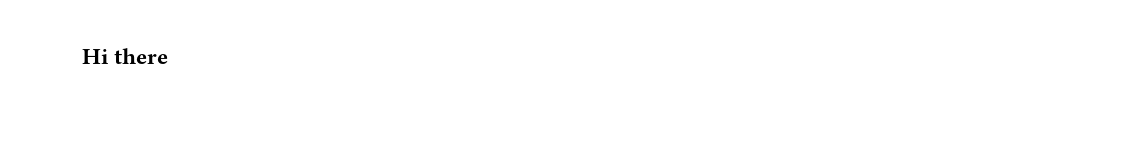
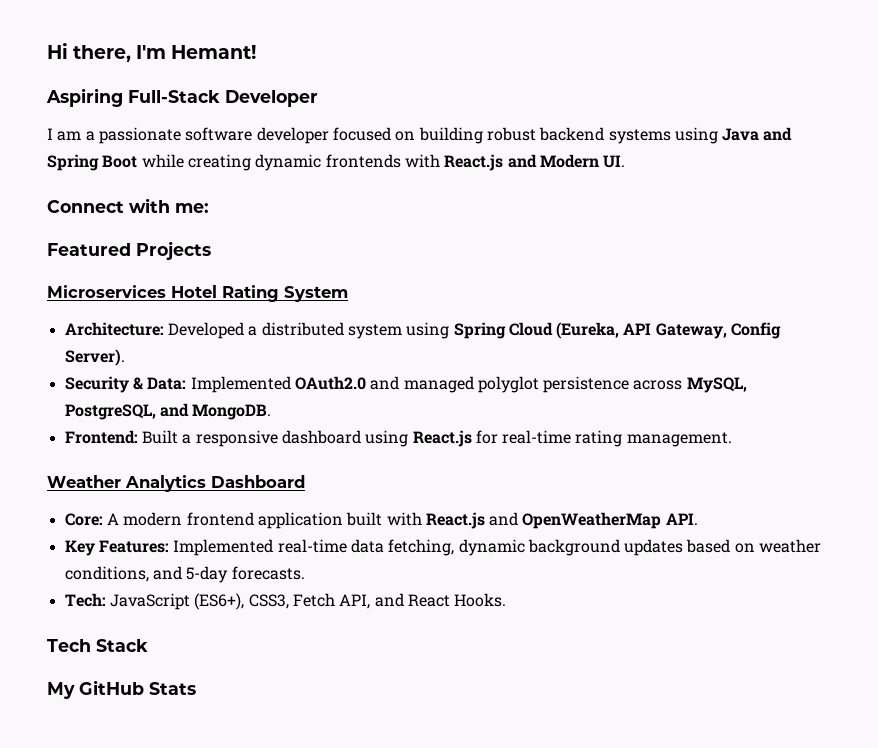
[114,48,169,64] there -> [73,45,257,62] [46,88,318,107] [47,127,793,144] [47,154,626,171] [47,198,209,213] [47,241,211,260] [47,285,348,302] [64,322,782,339] [64,349,125,366] [64,376,747,393] [64,403,272,420] [64,430,732,447] [47,475,305,492] [64,512,698,529] [64,539,822,556] [64,566,305,583] [64,593,507,610] [47,639,148,652] [47,680,196,699] there, I'm Hemant! // Aspiring Full-Stack Developer // I am a passionate software developer focused on building robust backend systems using Java and Spring Boot while creating dynamic frontends with React.js and Modern UI. // Connect with me: // Featured Projects // Microservices Hotel Rating System // Architecture: Developed a distributed system using Spring Cloud (Eureka, API Gateway, Config Server). // Security & Data: Implemented OAuth2.0 and managed polyglot persistence across MySQL, PostgreSQL, and MongoDB. // Frontend: Built a responsive dashboard using React.js for real-time rating management. // Weather Analytics Dashboard // Core: A modern frontend application built with React.js and OpenWeatherMap API. // Key Features: Implemented real-time data fetching, dynamic background updates based on weather conditions, and 5-day forecasts. // Tech: JavaScript (ES6+), CSS3, Fetch API, and React Hooks. // Tech Stack // My GitHub Stats

